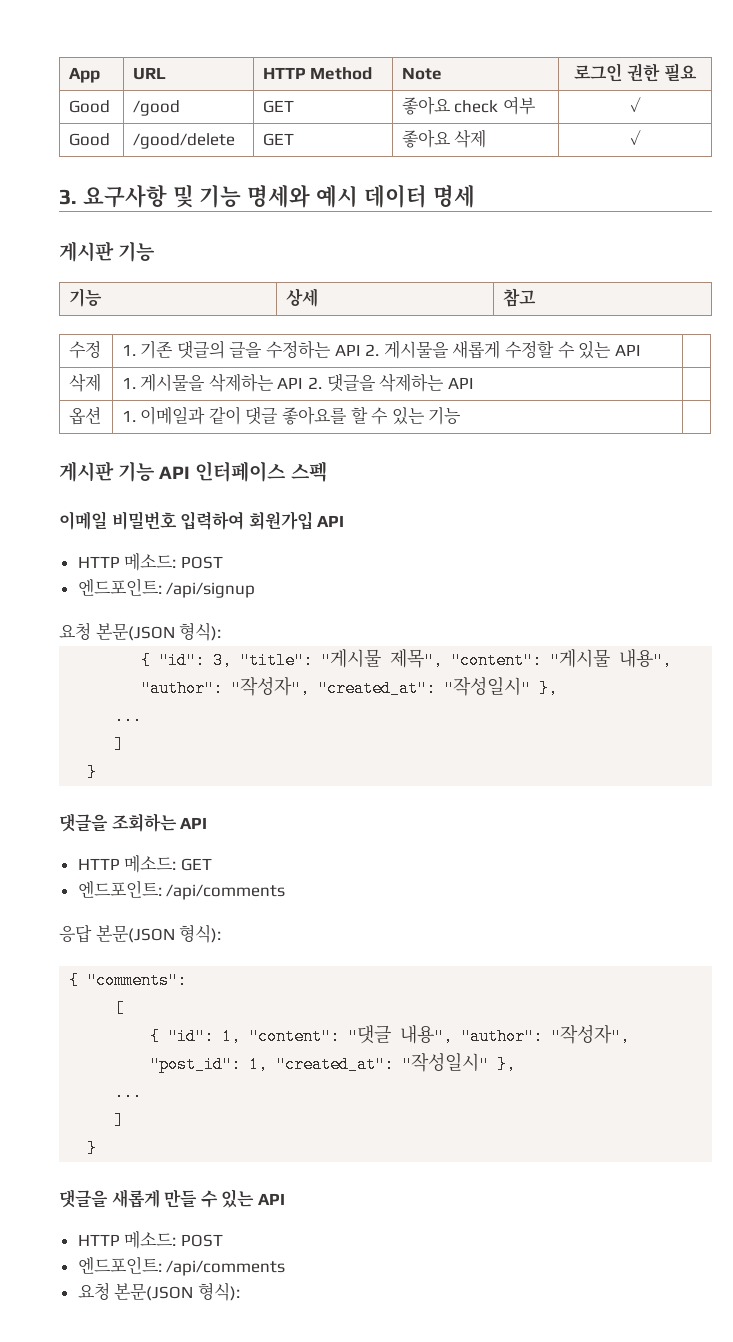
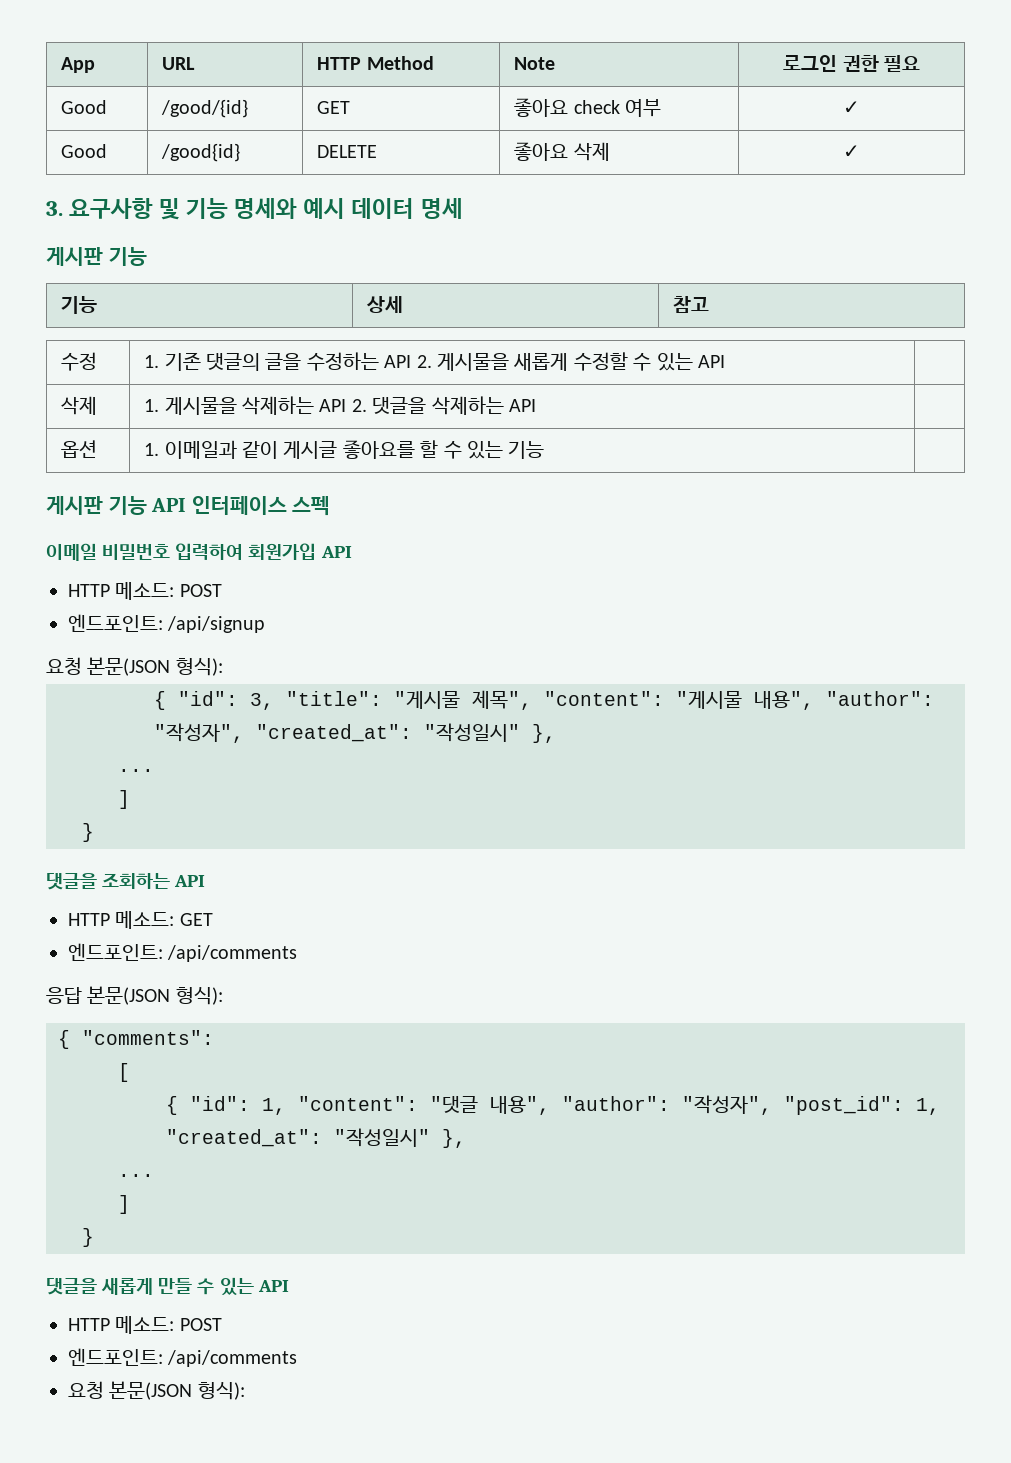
[132,100,180,116] /good -> [161,99,249,118] /good/{id}
[132,133,235,149] [262,133,294,146] /good/delete | GET -> [161,143,241,162] [317,145,378,158] /good{id} | DELETE
[245,406,279,425] 댓글 -> [283,441,338,459] 게시글

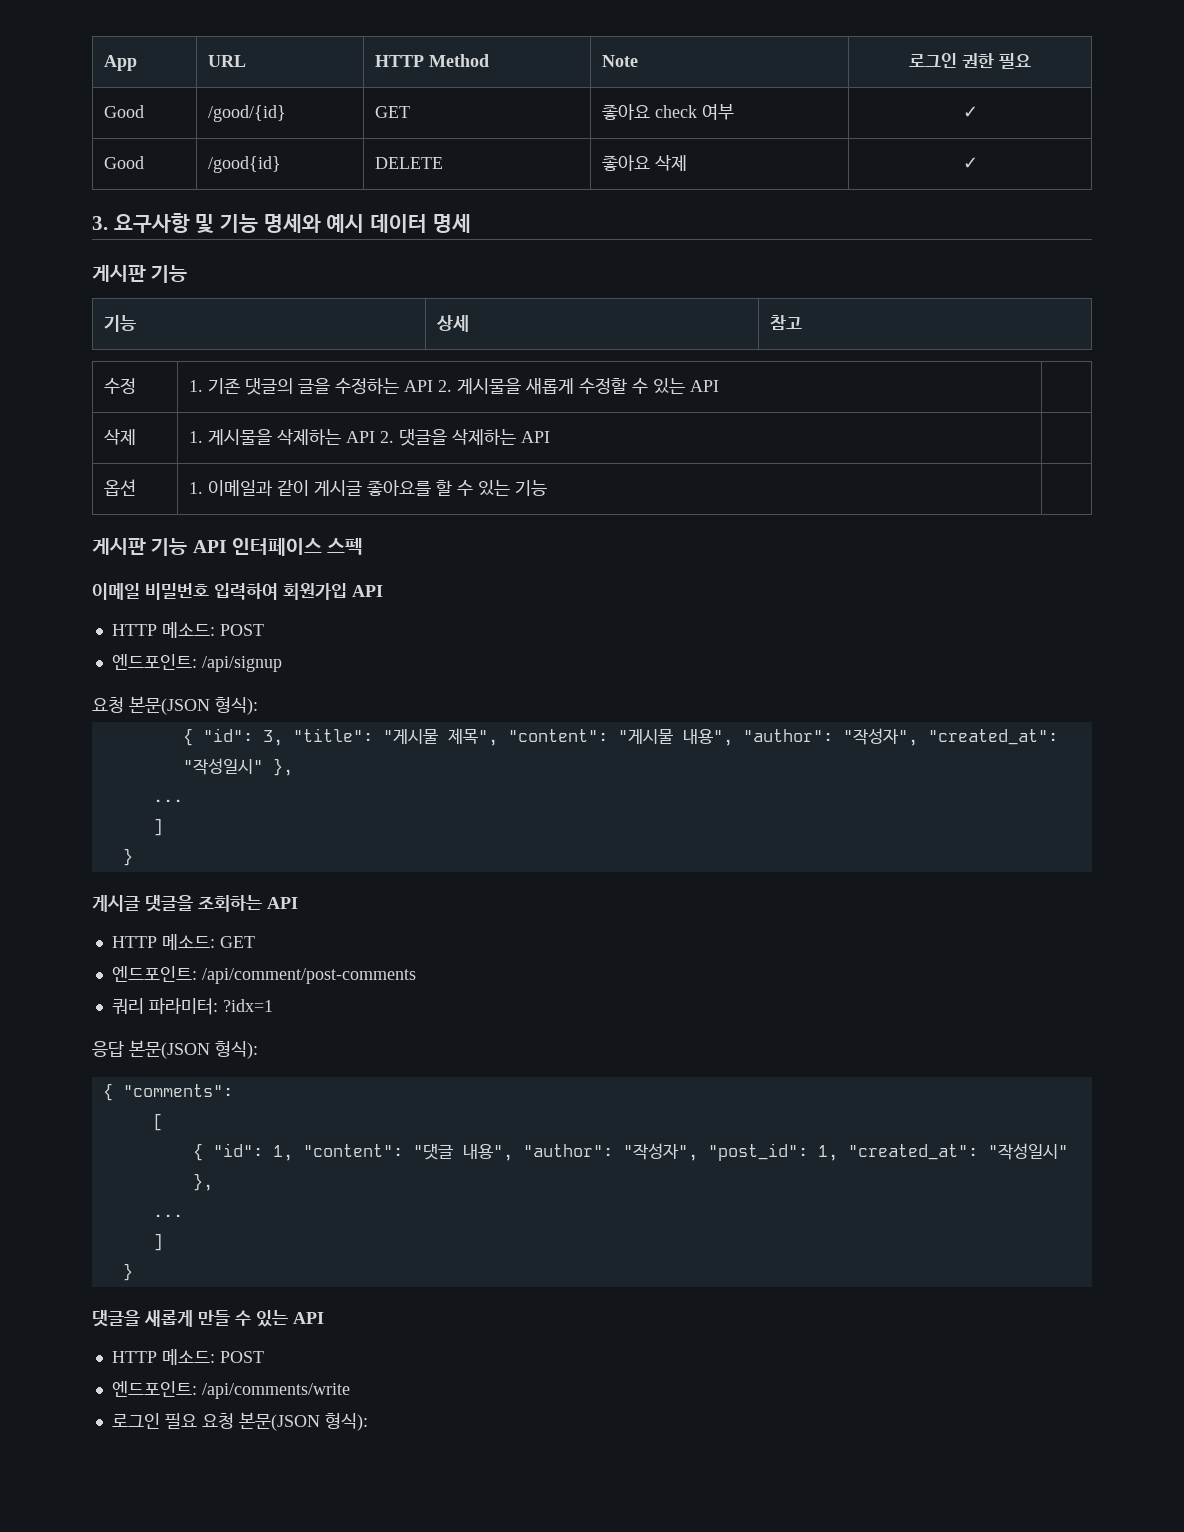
(94, 832) none -> [92,895,140,912] 게시글
[167,945,298,962] /api/comments -> [201,968,416,984] [111,998,273,1015] /api/comment/post-comments // 쿼리 파라미터: ?idx=1
[167,1350,298,1367] /api/comments // -> [201,1383,350,1399] [111,1413,197,1429] /api/comments/write // 로그인 필요

